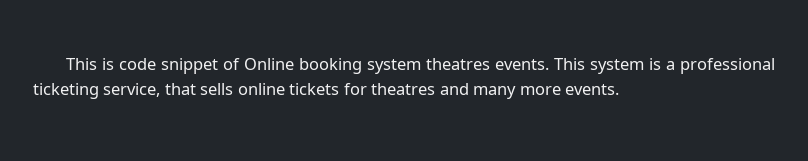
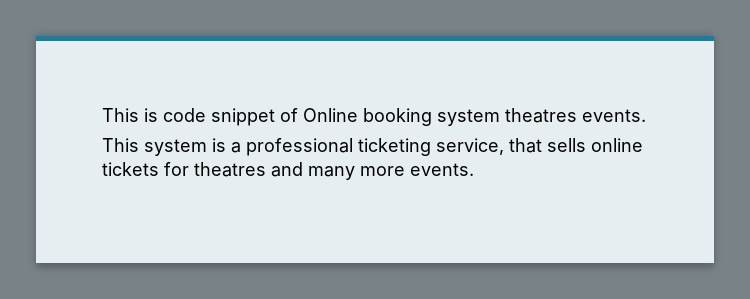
(550, 64) none -> (646, 115) //

